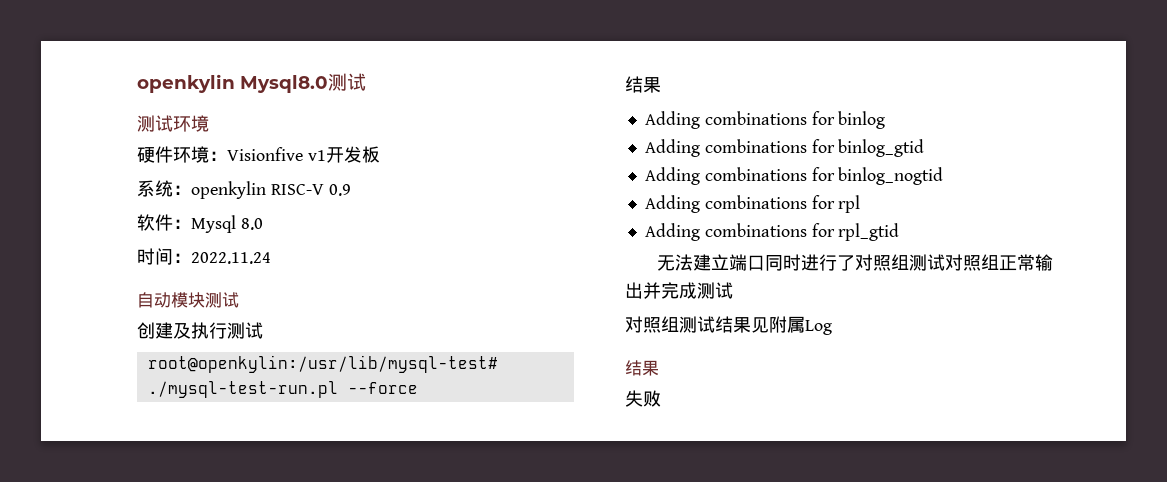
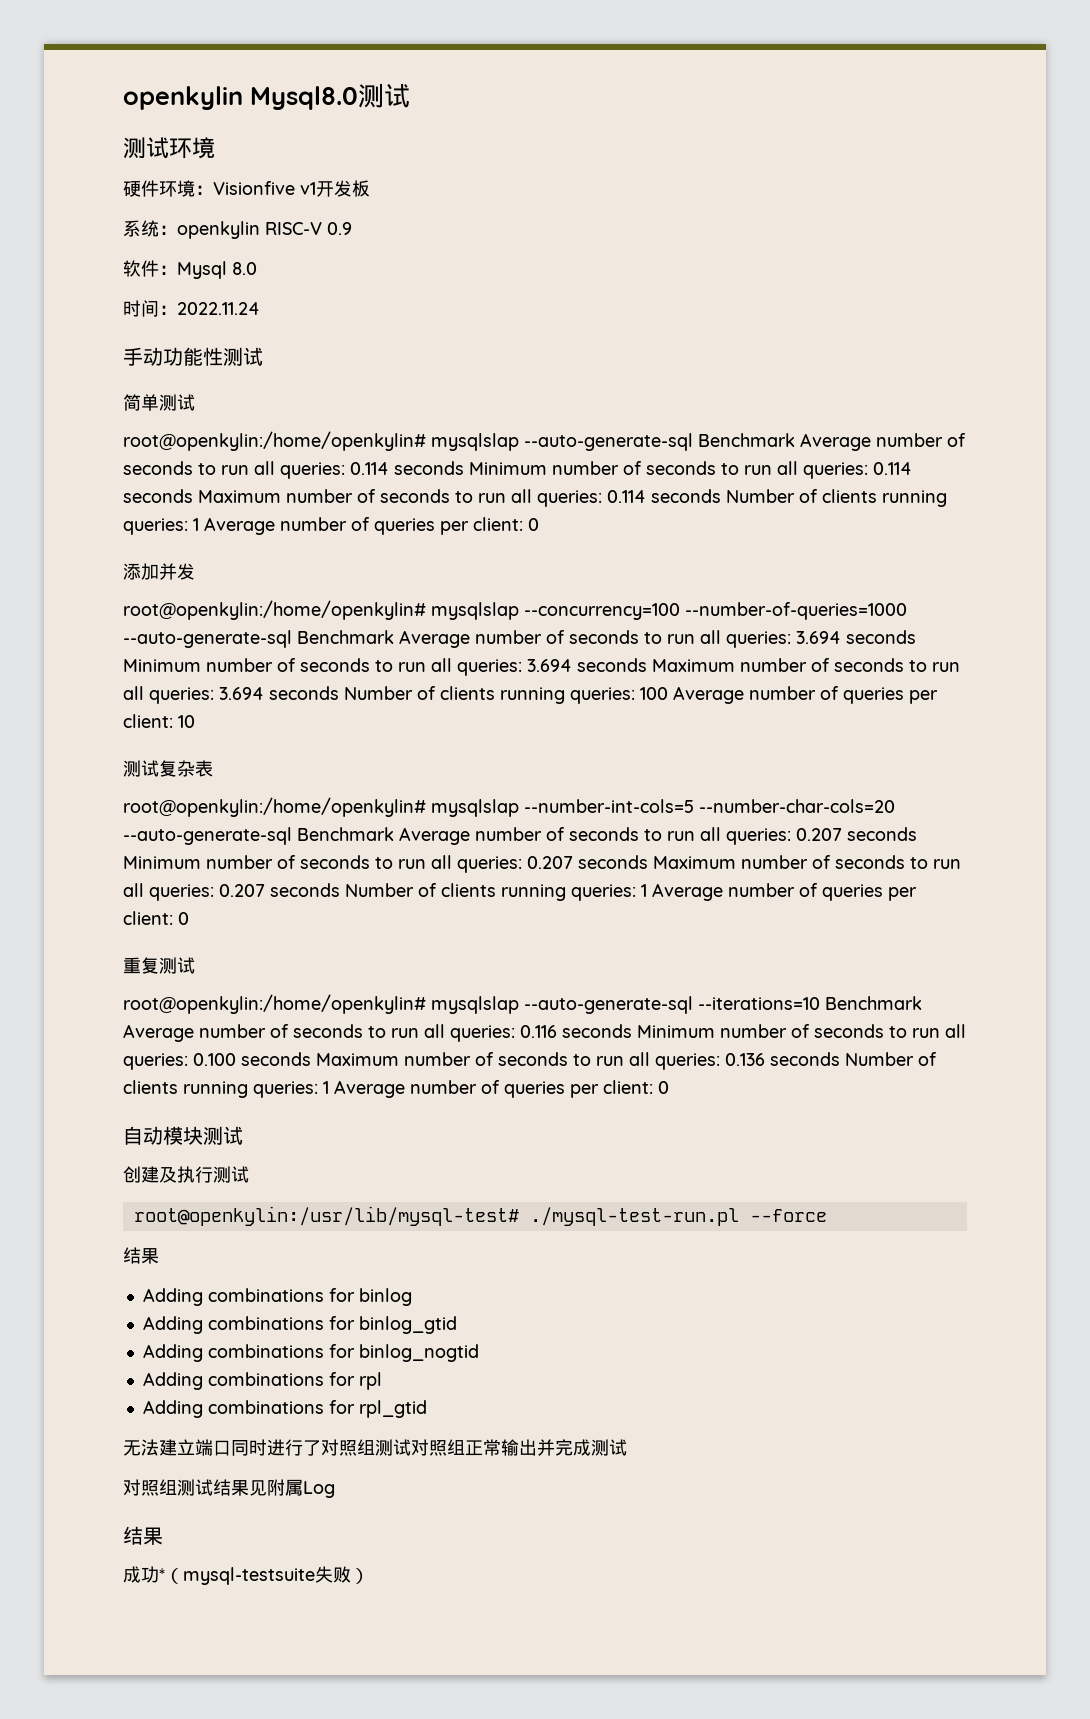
(271, 258) none -> [123,347,263,366] [123,394,195,411] [123,431,966,451] [123,461,912,479] [123,489,947,507] [123,517,539,535] [123,563,195,580] [123,600,907,620] [123,630,916,648] [123,658,960,676] [123,686,938,704] [123,714,195,728] [123,760,213,777] [123,797,895,817] [123,827,917,845] [123,855,961,873] [123,883,917,901] [123,911,189,925] [123,957,195,974] [123,994,922,1014] [123,1024,966,1042] [123,1052,937,1070] [123,1080,669,1098] // 手动功能性测试 // 简单测试 // root@openkylin:/home/openkylin# mysqlslap --auto-generate-sql Benchmark Average number of seconds to run all queries: 0.114 seconds Minimum number of seconds to run all queries: 0.114 seconds Maximum number of seconds to run all queries: 0.114 seconds Number of clients running queries: 1 Average number of queries per client: 0 // 添加并发 // root@openkylin:/home/openkylin# mysqlslap --concurrency=100 --number-of-queries=1000 --auto-generate-sql Benchmark Average number of seconds to run all queries: 3.694 seconds Minimum number of seconds to run all queries: 3.694 seconds Maximum number of seconds to run all queries: 3.694 seconds Number of clients running queries: 100 Average number of queries per client: 10 // 测试复杂表 // root@openkylin:/home/openkylin# mysqlslap --number-int-cols=5 --number-char-cols=20 --auto-generate-sql Benchmark Average number of seconds to run all queries: 0.207 seconds Minimum number of seconds to run all queries: 0.207 seconds Maximum number of seconds to run all queries: 0.207 seconds Number of clients running queries: 1 Average number of queries per client: 0 // 重复测试 // root@openkylin:/home/openkylin# mysqlslap --auto-generate-sql --iterations=10 Benchmark Average number of seconds to run all queries: 0.116 seconds Minimum number of seconds to run all queries: 0.100 seconds Maximum number of seconds to run all queries: 0.136 seconds Number of clients running queries: 1 Average number of queries per client: 0
[625,390,661,407] 失败 -> [123,1566,369,1585] 成功*（mysql-testsuite失败）

